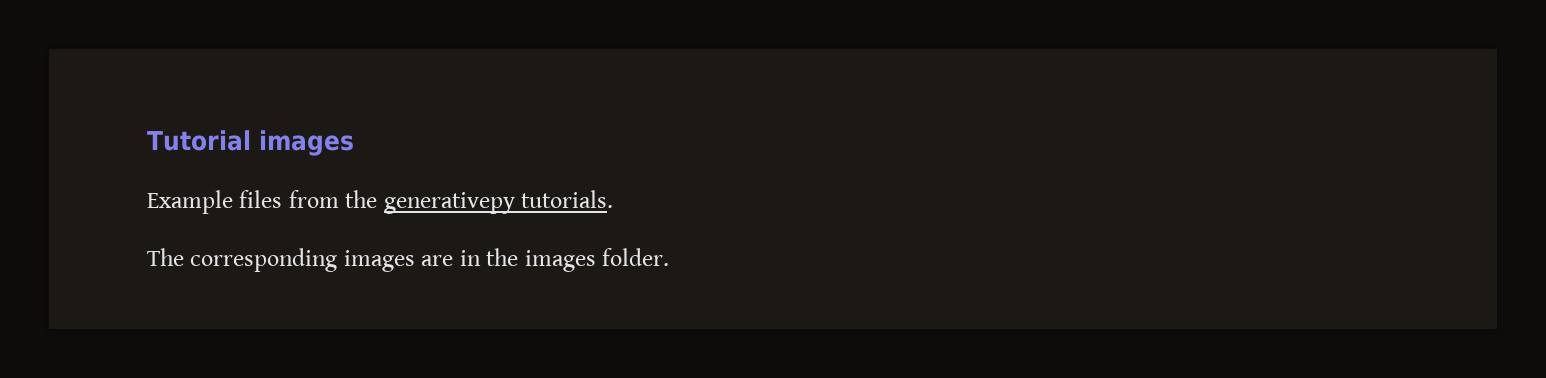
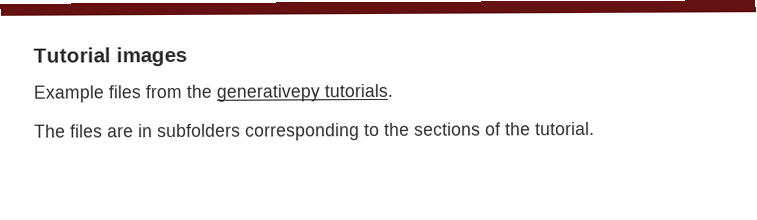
[190,248,670,272] corresponding images are in the images folder. -> [70,121,595,141] files are in subfolders corresponding to the sections of the tutorial.

